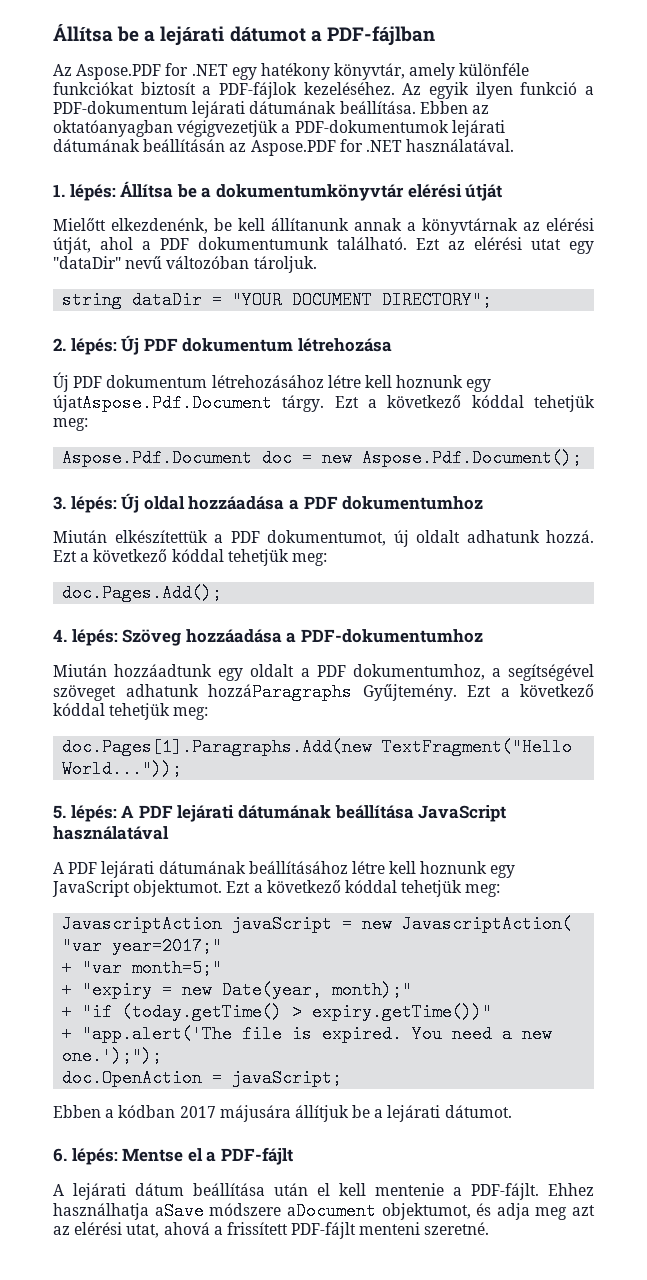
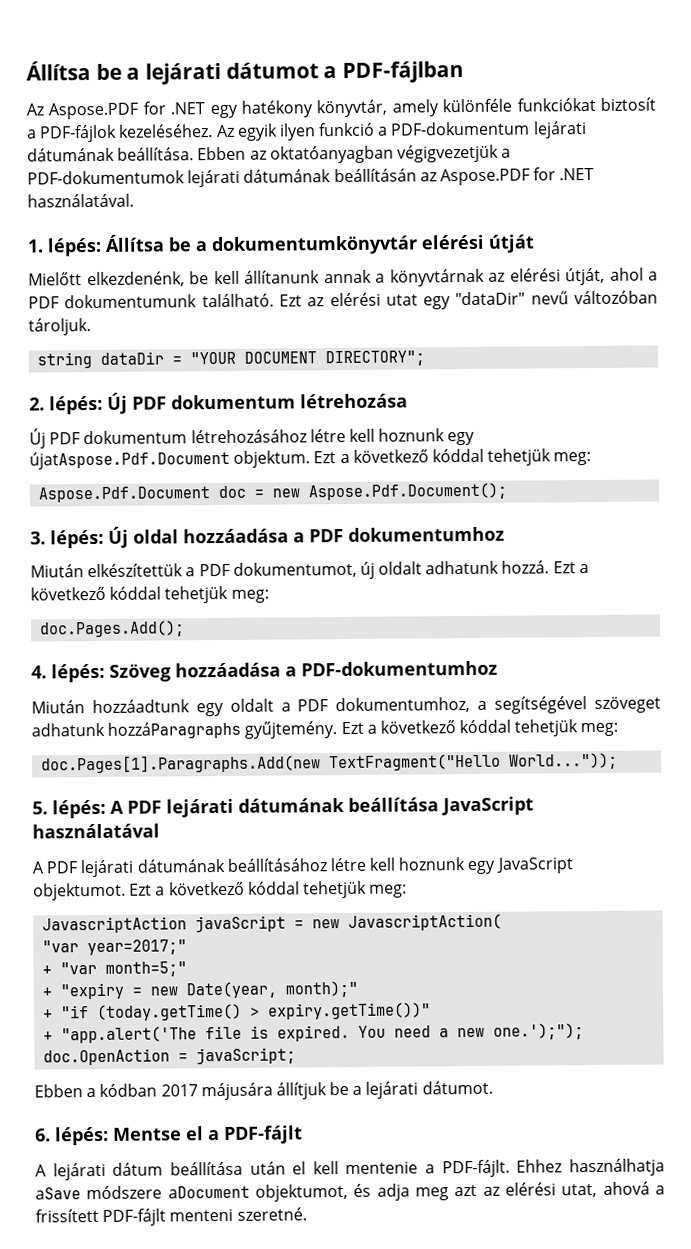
[282,395,325,412] tárgy. -> [233,450,311,468] objektum.
[362,684,457,701] Gyűjtemény. -> [244,721,338,739] gyűjtemény.

